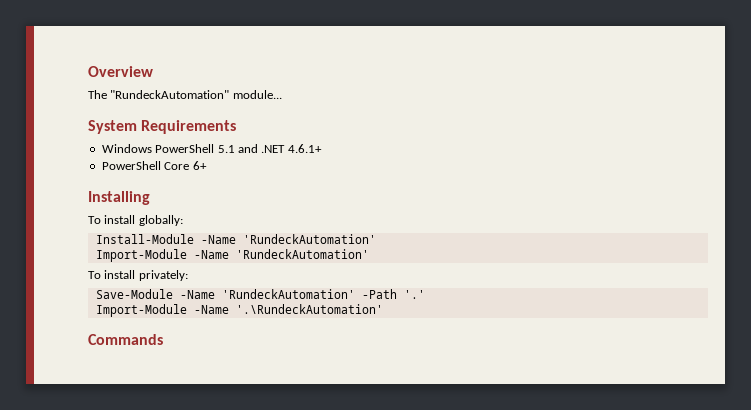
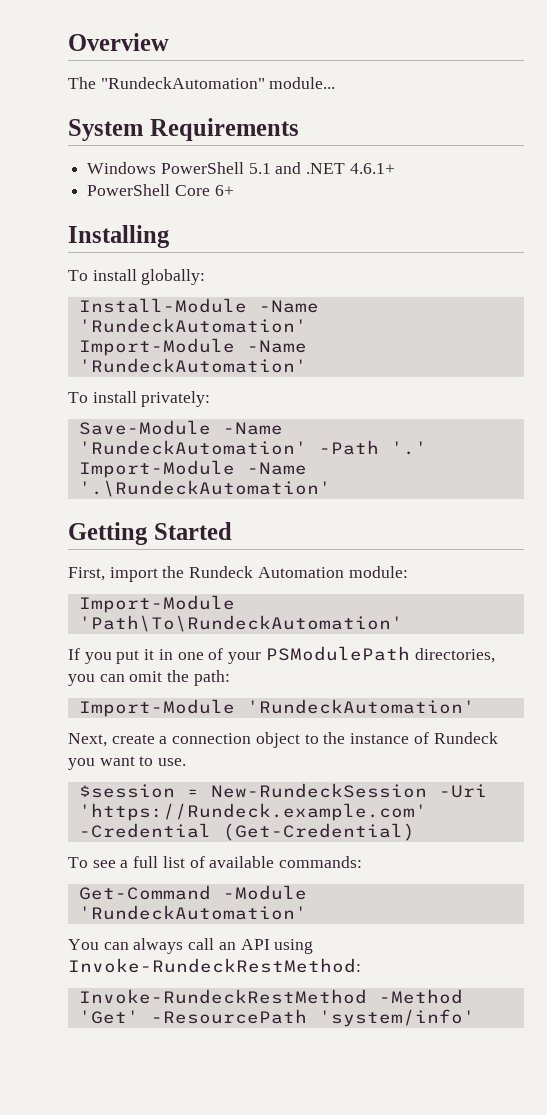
[88,334,163,345] Commands -> [68,522,232,545] [68,566,408,582] [78,595,235,613] [78,615,403,632] [68,646,495,664] [68,670,230,686] [78,699,475,717] [68,732,498,748] [68,756,187,770] [78,783,487,798] [78,803,427,821] [78,823,415,841] [68,856,363,868] [78,885,307,900] [78,905,307,920] [68,938,314,954] [68,958,361,973] [78,989,463,1004] [78,1009,475,1027] Getting Started // First, import the Rundeck Automation module: // Import-Module 'Path\To\RundeckAutomation' // If you put it in one of your PSModulePath directories, you can omit the path: // Import-Module 'RundeckAutomation' // Next, create a connection object to the instance of Rundeck you want to use. // $session = New-RundeckSession -Uri 'https://Rundeck.example.com' -Credential (Get-Credential) // To see a full list of available commands: // Get-Command -Module 'RundeckAutomation' // You can always call an API using Invoke-RundeckRestMethod: // Invoke-RundeckRestMethod -Method 'Get' -ResourcePath 'system/info'

